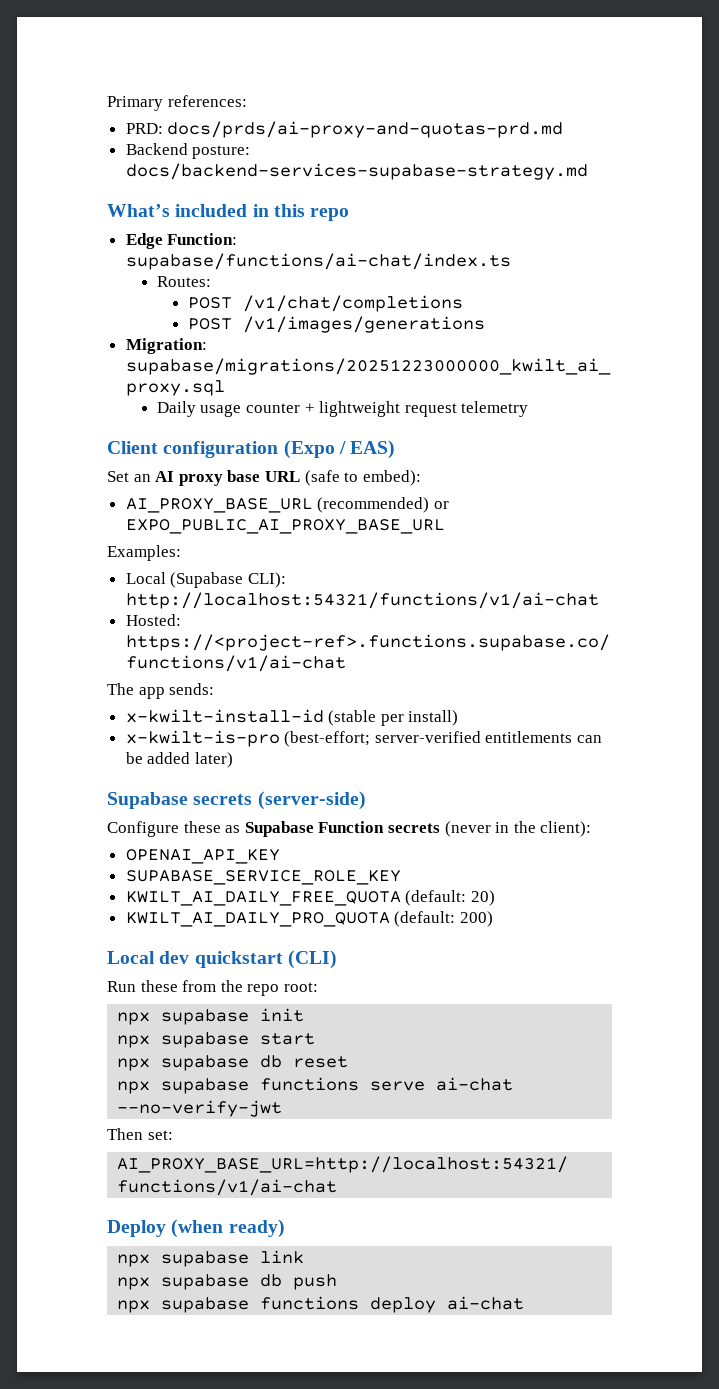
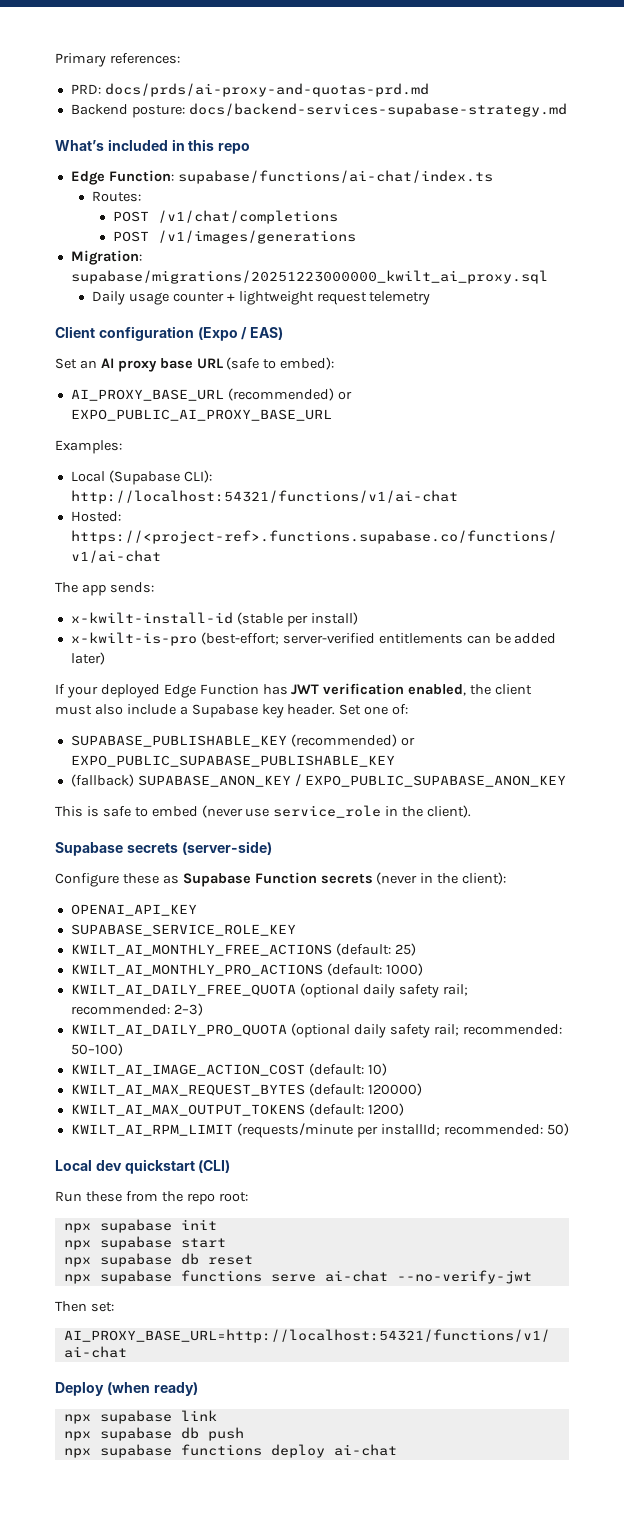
(233, 760) none -> [55,683,533,698] [55,704,409,718] [70,734,415,747] [70,755,395,767] [70,774,566,787] [55,805,472,818] // If your deployed Edge Function has JWT verification enabled, the client must also include a Supabase key header. Set one of: // SUPABASE_PUBLISHABLE_KEY (recommended) or EXPO_PUBLIC_SUPABASE_PUBLISHABLE_KEY // (fallback) SUPABASE_ANON_KEY / EXPO_PUBLIC_SUPABASE_ANON_KEY // This is safe to embed (never use service_role in the client).
[125,890,495,906] [125,911,493,927] KWILT_AI_DAILY_FREE_QUOTA (default: 20) // KWILT_AI_DAILY_PRO_QUOTA (default: 200) -> [70,943,416,956] [70,963,423,976] [70,983,468,998] [70,1003,203,1016] [70,1023,562,1038] [70,1043,123,1056] [70,1063,387,1076] [70,1083,422,1096] [70,1103,404,1116] [70,1123,569,1138] KWILT_AI_MONTHLY_FREE_ACTIONS (default: 25) // KWILT_AI_MONTHLY_PRO_ACTIONS (default: 1000) // KWILT_AI_DAILY_FREE_QUOTA (optional daily safety rail; recommended: 2–3) // KWILT_AI_DAILY_PRO_QUOTA (optional daily safety rail; recommended: 50–100) // KWILT_AI_IMAGE_ACTION_COST (default: 10) // KWILT_AI_MAX_REQUEST_BYTES (default: 120000) // KWILT_AI_MAX_OUTPUT_TOKENS (default: 1200) // KWILT_AI_RPM_LIMIT (requests/minute per installId; recommended: 50)

